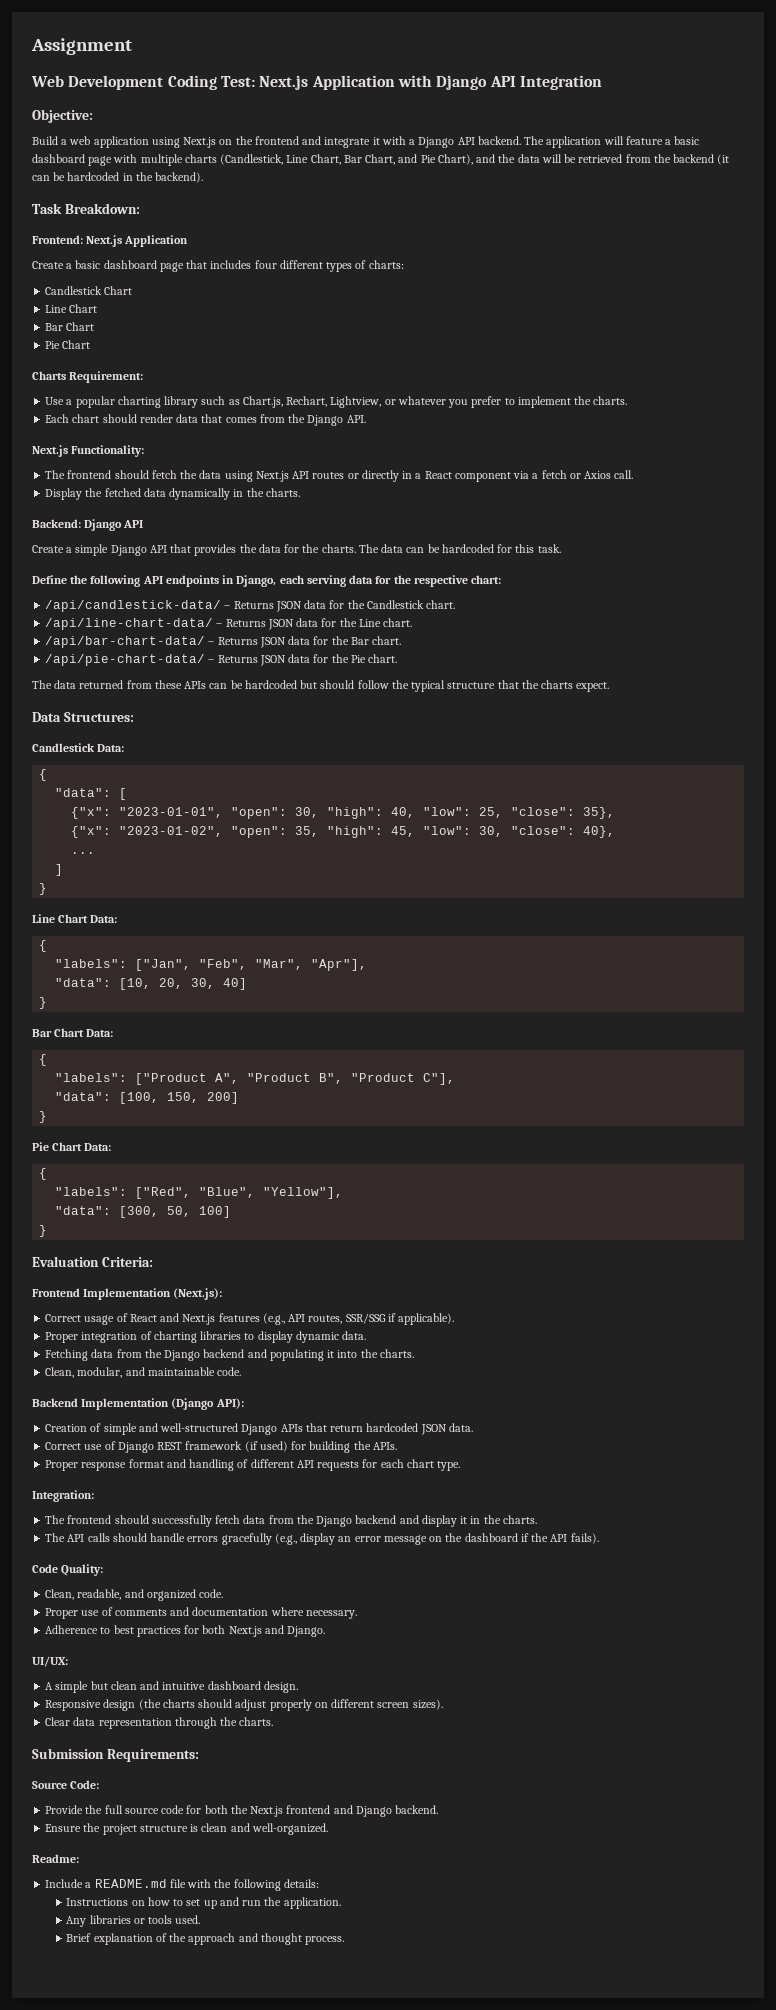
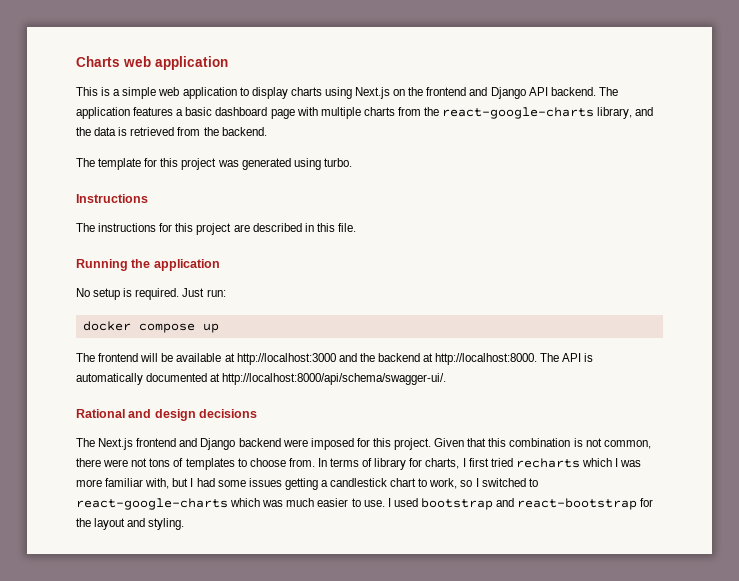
[31,38,132,55] [31,75,602,90] [32,109,93,123] [32,136,149,148] Assignment // Web Development Coding Test: Next.js Application with Django API Integration // Objective: // Build a web application -> [76,56,228,70] [76,87,322,99] Charts web application // This is a simple web application to display charts
[324,136,416,148] integrate it with a -> (488, 91) none
[603,136,663,145] will feature -> [133,107,174,116] features
[220,154,473,165] (Candlestick, Line Chart, Bar Chart, and Pie Chart), -> [397,107,633,119] from the react-google-charts library,
[541,154,577,163] will be -> [118,127,128,136] is
[673,154,730,165] [32,172,204,183] [32,203,140,214] [32,235,189,247] [32,260,404,272] [45,286,133,295] [45,304,98,313] [45,322,95,331] [45,340,91,349] [32,371,144,383] [45,396,628,408] [45,414,366,426] [32,445,145,457] [45,470,634,482] [45,488,300,500] [32,519,144,531] [32,544,561,556] [32,575,502,587] [45,600,456,612] [45,618,413,630] [45,636,402,648] [45,654,398,666] [32,680,610,692] [32,712,134,722] [32,743,125,752] [39,769,48,781] [55,788,128,800] [71,807,616,819] [71,826,616,838] [71,852,96,854] [55,864,64,876] [39,883,48,895] [32,914,118,923] [39,940,48,952] [55,959,368,971] [55,978,248,990] [39,997,48,1009] [32,1028,114,1037] [39,1054,48,1066] [55,1073,456,1085] [55,1092,240,1104] [39,1111,48,1123] [32,1142,112,1151] [39,1168,48,1180] [55,1187,344,1199] [55,1206,232,1218] [39,1225,48,1237] [32,1256,153,1267] [32,1288,223,1300] [45,1313,455,1325] [45,1331,367,1343] [45,1349,414,1361] [45,1367,242,1378] [32,1398,244,1410] [45,1423,473,1435] [45,1441,397,1453] [45,1459,461,1471] [32,1490,94,1502] [45,1515,537,1527] [45,1533,599,1545] [32,1564,104,1576] [45,1589,224,1601] [45,1607,357,1619] [45,1625,326,1637] [32,1656,68,1667] [45,1681,298,1693] [45,1699,443,1711] [45,1717,274,1729] [32,1748,199,1762] [32,1780,100,1789] [45,1805,439,1817] [45,1823,328,1835] [32,1854,79,1863] [45,1879,319,1891] [66,1897,341,1909] [66,1915,201,1927] [66,1933,345,1945] backend (it can be hardcoded in the backend). // Task Breakdown: // Frontend: Next.js Application // Create a basic dashboard page that includes four different types of charts: // Candlestick Chart // Line Chart // Bar Chart // Pie Chart // Charts Requirement: // Use a popular charting library such as Chart.js, Rechart, Lightview, or whatever you prefer to implement the charts. // Each chart should render data that comes from the Django API. // Next.js Functionality: // The frontend should fetch the data using Next.js API routes or directly in a React component via a fetch or Axios call. // Display the fetched data dynamically in the charts. // Backend: Django API // Create a simple Django API that provides the data for the charts. The data can be hardcoded for this task. // Define the following API endpoints in Django, each serving data for the respective chart: // /api/candlestick-data/ – Returns JSON data for the Candlestick chart. // /api/line-chart-data/ – Returns JSON data for the Line chart. // /api/bar-chart-data/ – Returns JSON data for the Bar chart. // /api/pie-chart-data/ – Returns JSON data for the Pie chart. // The data returned from these APIs can be hardcoded but should follow the typical structure that the charts expect. // Data Structures: // Candlestick Data: // { // "data": [ // {"x": "2023-01-01", "open": 30, "high": 40, "low": 25, "close": 35}, // {"x": "2023-01-02", "open": 35, "high": 45, "low": 30, "close": 40}, // ... // ] // } // Line Chart Data: // { // "labels": ["Jan", "Feb", "Mar", "Apr"], // "data": [10, 20, 30, 40] // } // Bar Chart Data: // { // "labels": ["Product A", "Product B", "Product C"], // "data": [100, 150, 200] // } // Pie Chart Data: // { // "labels": ["Red", "Blue", "Yellow"], // "data": [300, 50, 100] // } // Evaluation Criteria: // Frontend Implementation (Next.js): // Correct usage of React and Next.js features (e.g., API routes, SSR/SSG if applicable). // Proper integration of charting libraries to display dynamic data. // Fetching data from the Django backend and populating it into the charts. // Clean, modular, and maintainable code. // Backend Implementation (Django API): // Creation of simple and well-structured Django APIs that return hardcoded JSON data. // Correct use of Django REST framework (if used) for building the APIs. // Proper response format and handling of different API requests for each chart type. // Integration: // The frontend should successfully fetch data from the Django backend and display it in the charts. // The API calls should handle errors gracefully (e.g., display an error message on the dashboard if the API fails). // Code Quality: // Clean, readable, and organized code. // Proper use of comments and documentation where necessary. // Adherence to best practices for both Next.js and Django. // UI/UX: // A simple but clean and intuitive dashboard design. // Responsive design (the charts should adjust properly on different screen sizes). // Clear data representation through the charts. // Submission Requirements: // Source Code: // Provide the full source code for both the Next.js frontend and Django backend. // Ensure the project structure is clean and well-organized. // Readme: // Include a README.md file with the following details: // Instructions on how to set up and run the application. // Any libraries or tools used. // Brief explanation of the approach and thought process. -> [221,127,267,136] [76,158,352,170] [76,194,148,203] [76,223,356,235] [76,259,220,271] [76,288,226,300] [82,321,219,333] [76,353,594,365] [76,373,447,385] [76,409,258,421] [76,438,651,450] [76,458,642,470] [76,478,538,490] [76,498,654,510] [76,518,185,530] backend. // The template for this project was generated using turbo. // Instructions // The instructions for this project are described in this file. // Running the application // No setup is required. Just run: // docker compose up // The frontend will be available at http://localhost:3000 and the backend at http://localhost:8000. The API is automatically documented at http://localhost:8000/api/schema/swagger-ui/. // Rational and design decisions // The Next.js frontend and Django backend were imposed for this project. Given that this combination is not common, there were not tons of templates to choose from. In terms of library for charts, I first tried recharts which I was more familiar with, but I had some issues getting a candlestick chart to work, so I switched to react-google-charts which was much easier to use. I used bootstrap and react-bootstrap for the layout and styling.

